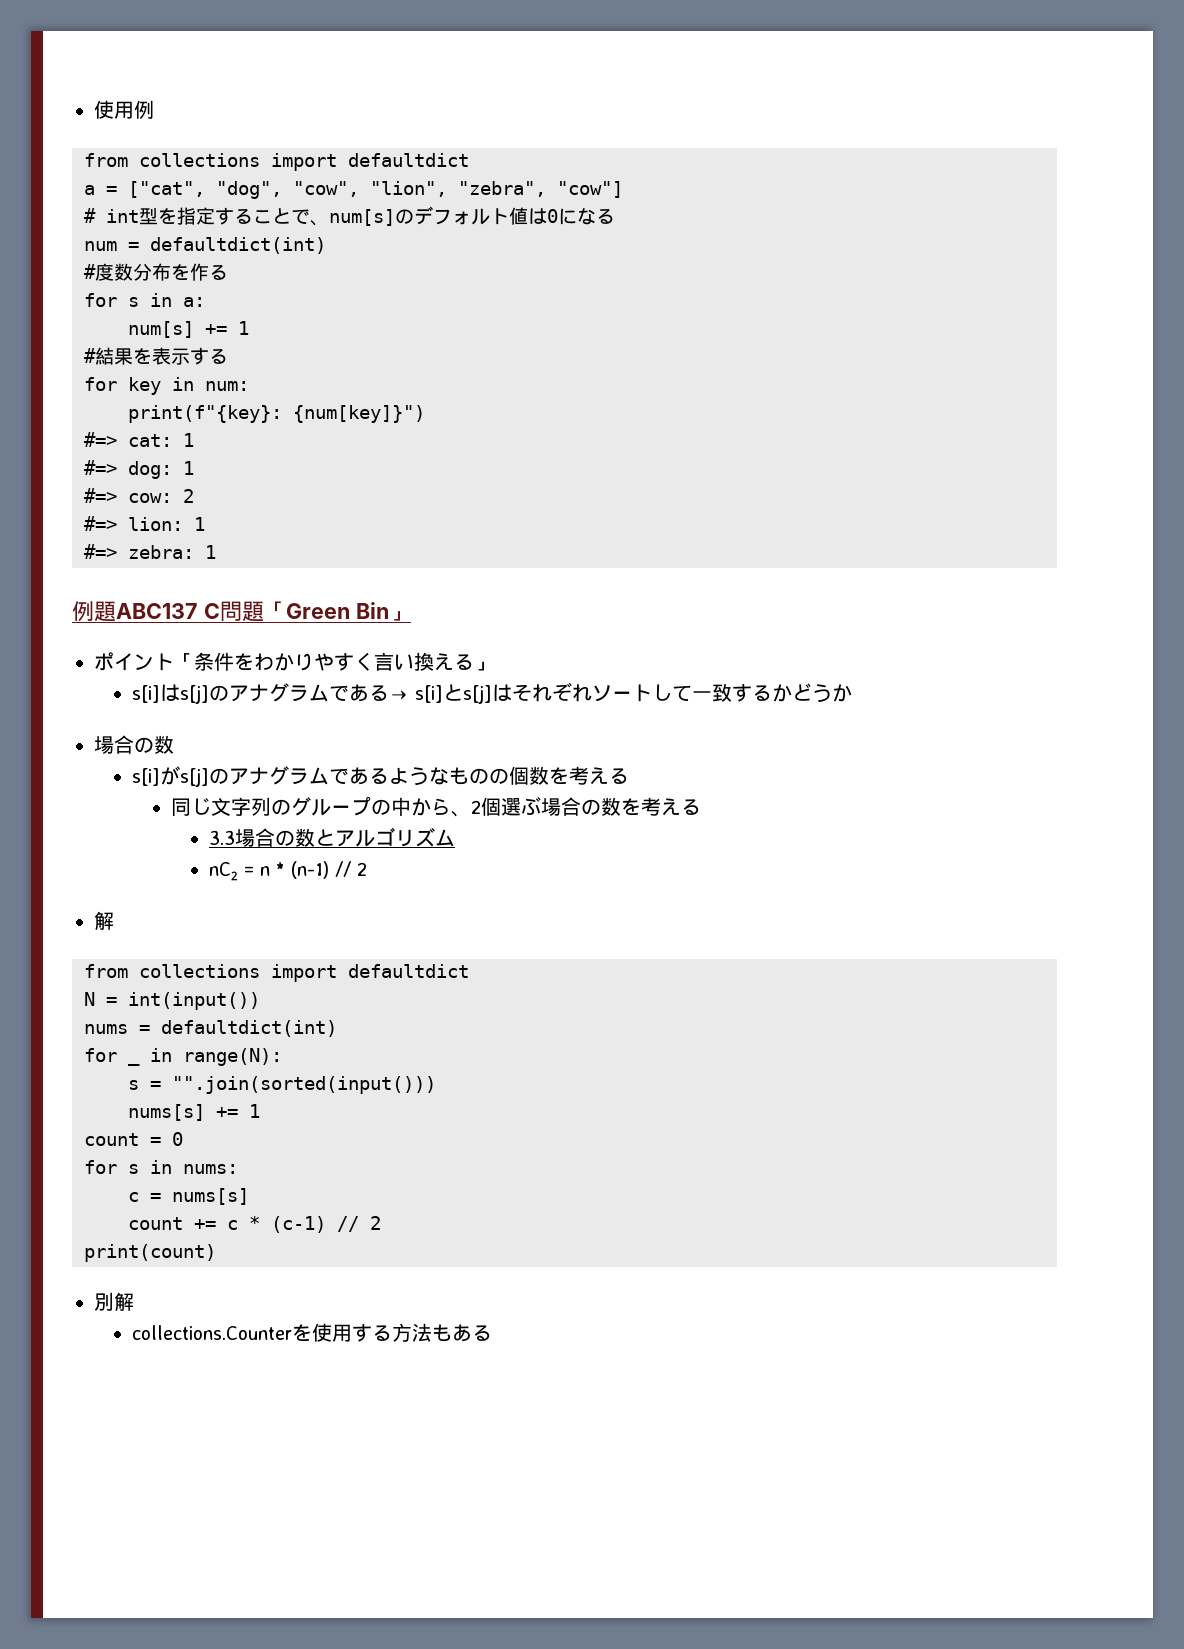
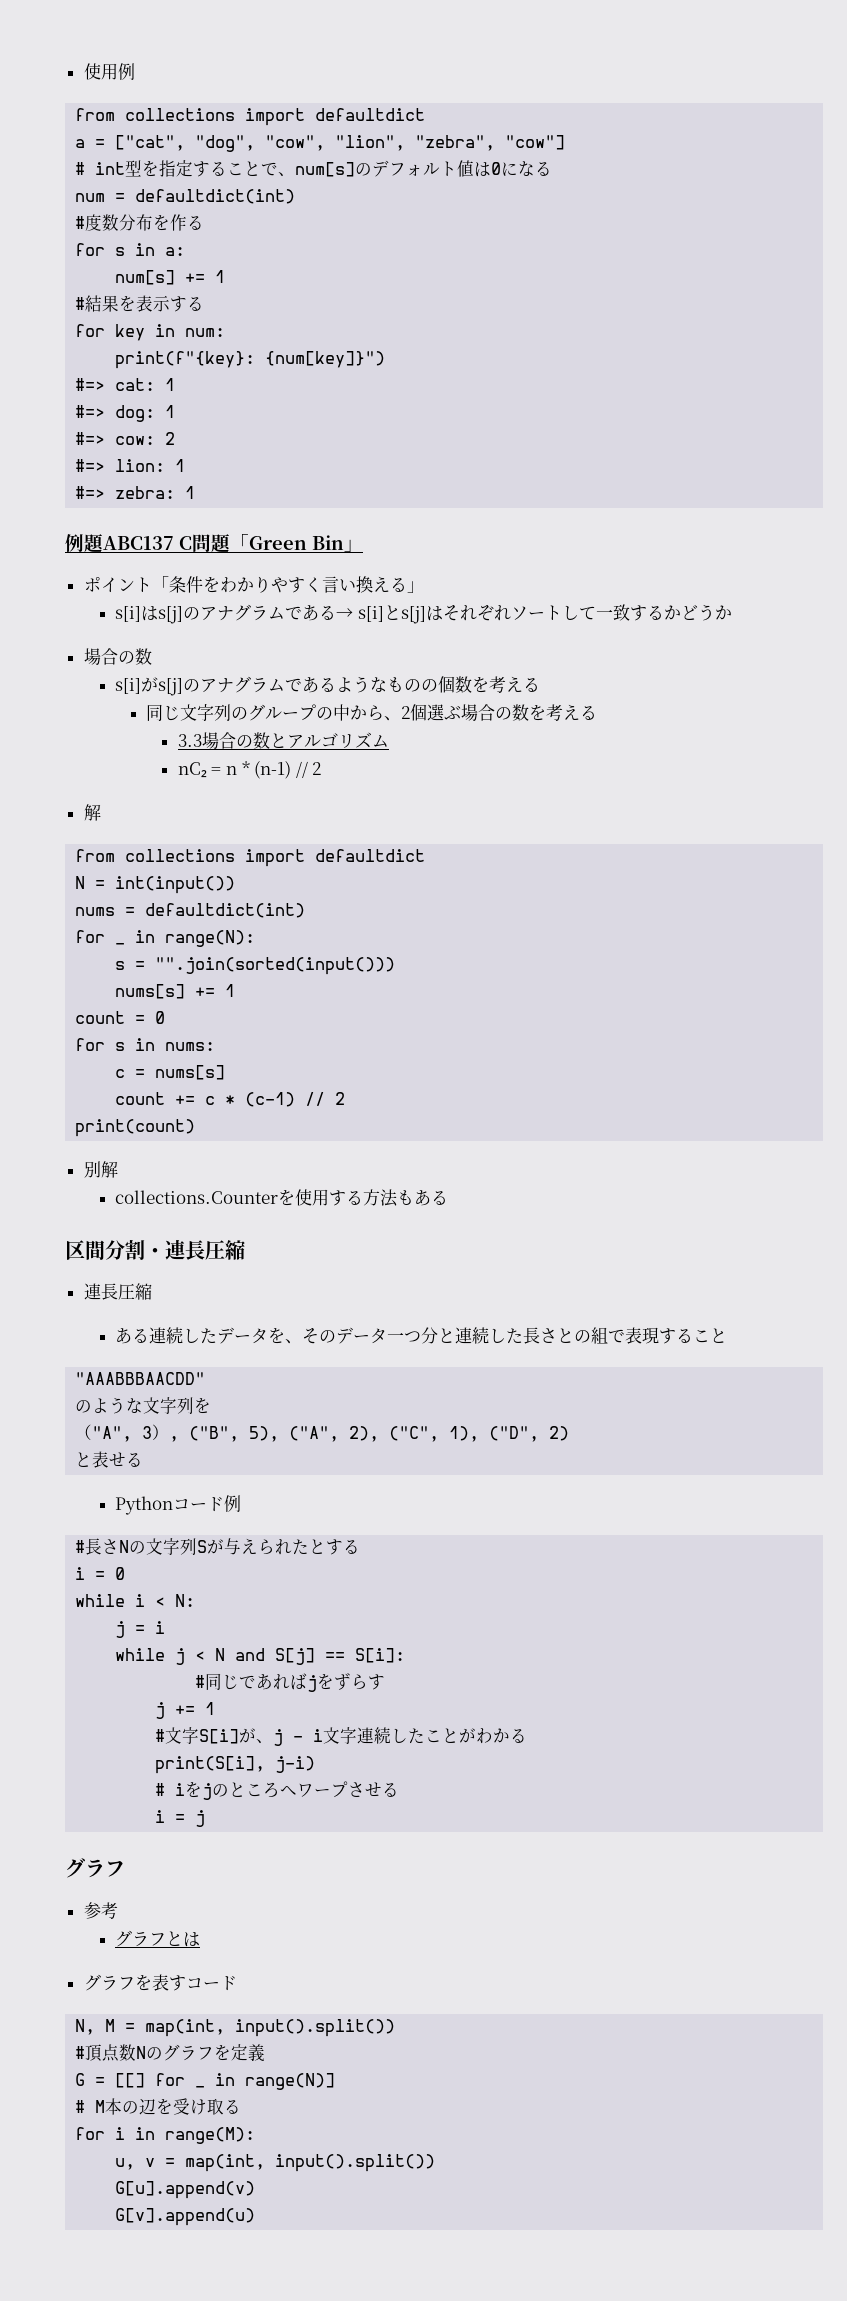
(493, 1333) none -> [65,1239,245,1260] [83,1283,152,1300] [115,1327,728,1344] [75,1372,206,1385] [75,1397,212,1414] [75,1424,570,1442] [75,1451,144,1468] [115,1495,242,1515] [75,1538,361,1555] [75,1567,126,1580] [75,1594,196,1607] [115,1621,166,1638] [115,1648,406,1665] [195,1673,386,1692] [155,1702,216,1719] [155,1727,528,1746] [155,1756,316,1774] [155,1781,400,1800] [155,1810,206,1827] [65,1858,125,1878] [83,1902,118,1919] [115,1930,201,1947] [83,1974,237,1991] [75,2019,396,2037] [75,2044,266,2062] [75,2073,186,2088] [195,2086,206,2088] [215,2073,336,2090] [75,2098,242,2115] [75,2127,256,2144] [115,2154,436,2172] [115,2181,256,2199] [115,2208,256,2226] // 区間分割・連長圧縮 // 連長圧縮 // ある連続したデータを、そのデータ一つ分と連続した長さとの組で表現すること // "AAABBBAACDD" // のような文字列を // （"A", 3）, ("B", 5), ("A", 2), ("C", 1), ("D", 2) // と表せる // Pythonコード例 // #長さNの文字列Sが与えられたとする // i = 0 // while i < N: // j = i // while j < N and S[j] == S[i]: // #同じであればjをずらす // j += 1 // #文字S[i]が、j - i文字連続したことがわかる // print(S[i], j-i) // # iをjのところへワープさせる // i = j // グラフ // 参考 // グラフとは // グラフを表すコード // N, M = map(int, input().split()) // #頂点数Nのグラフを定義 // G = [[] for _ in range(N)] // # M本の辺を受け取る // for i in range(M): // u, v = map(int, input().split()) // G[u].append(v) // G[v].append(u)

